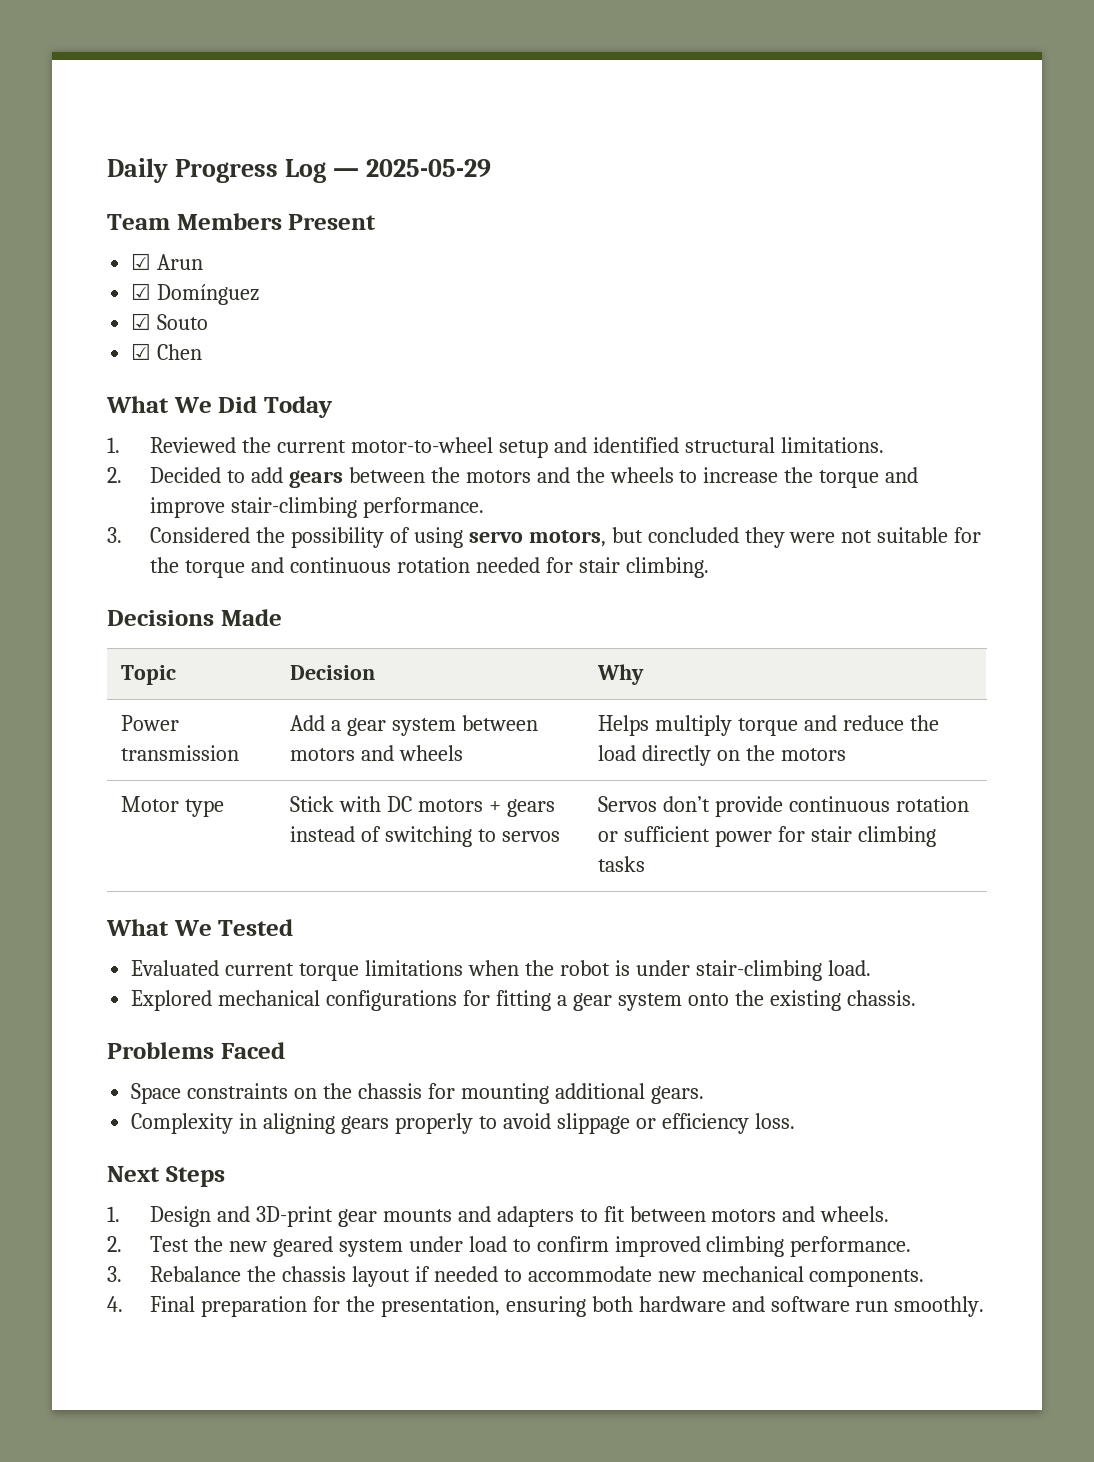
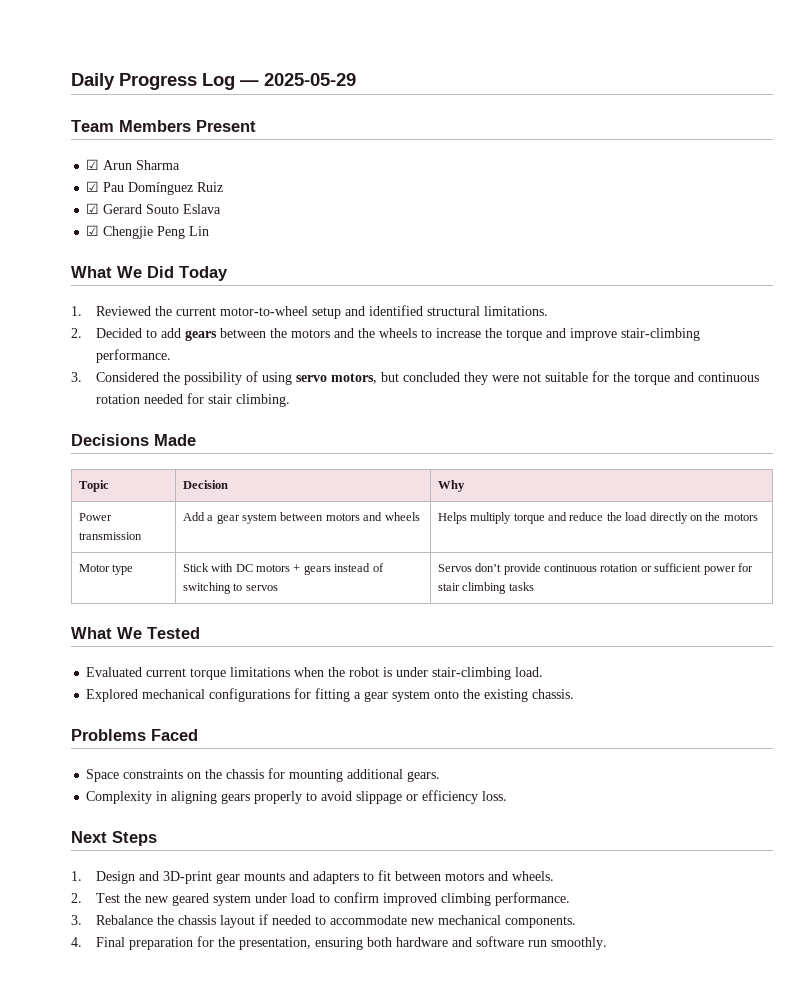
[131,283,152,300] // ☑ -> [136,160,181,170] [86,181,125,192] Sharma // ☑ Pau
[131,313,152,330] // ☑ -> [197,182,224,192] [86,203,143,214] Ruiz // ☑ Gerard
[131,343,203,360] // ☑ Chen -> [183,204,222,214] [86,225,210,239] Eslava // ☑ Chengjie Peng Lin

